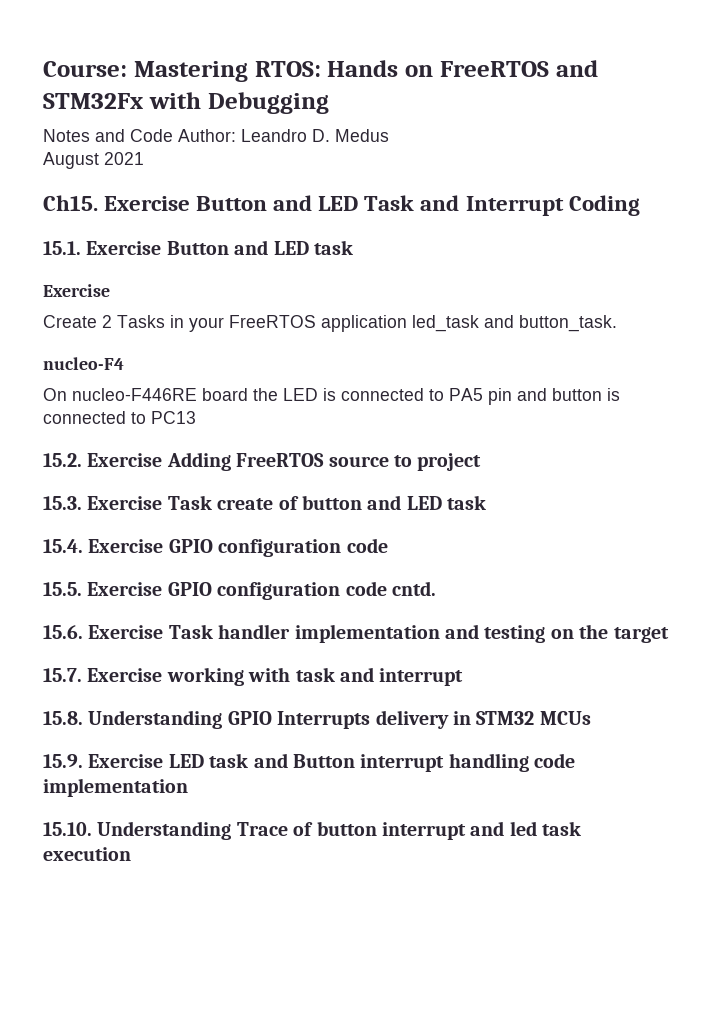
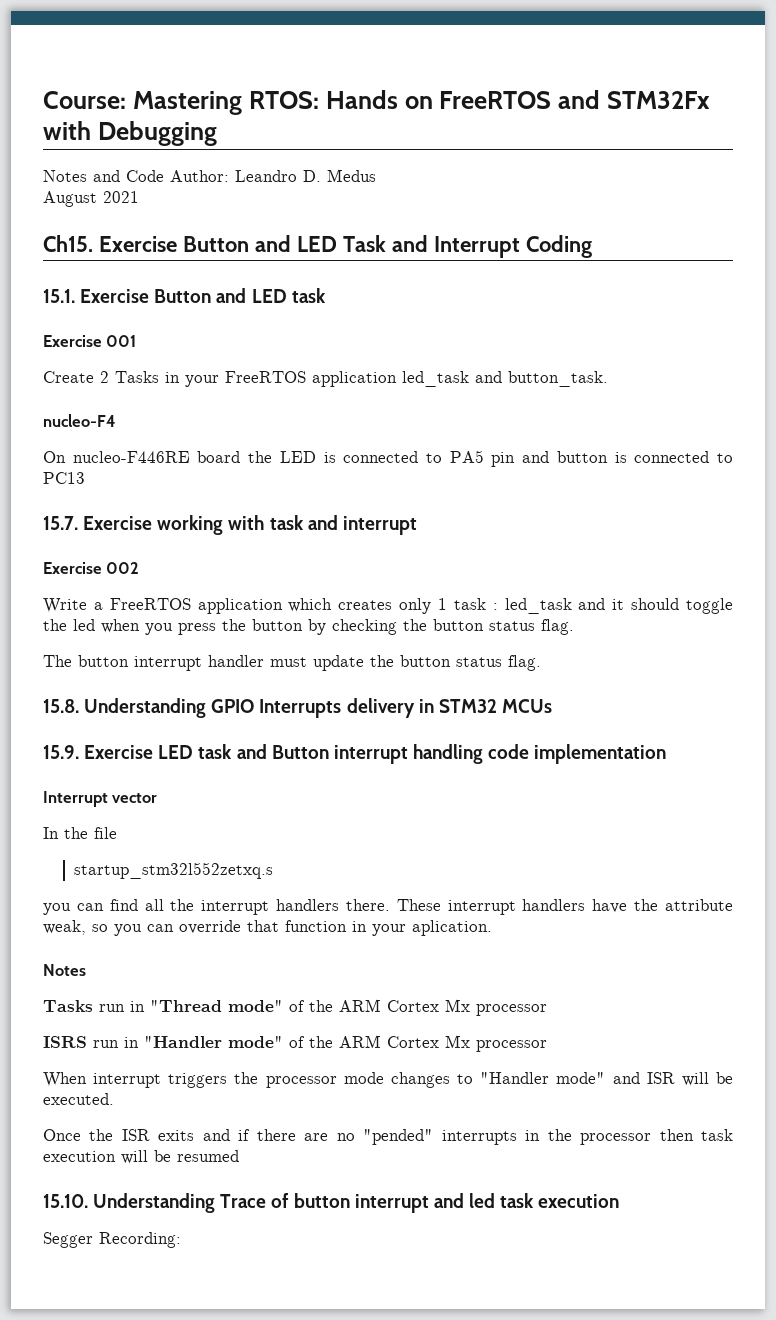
(110, 290) none -> [106,335,137,347] 001
[43,452,482,471] [43,495,487,510] [43,538,388,557] [43,581,436,600] [43,624,669,643] // 15.2. Exercise Adding FreeRTOS source to project // 15.3. Exercise Task create of button and LED task // 15.4. Exercise GPIO configuration code // 15.5. Exercise GPIO configuration code cntd. // 15.6. Exercise Task handler implementation and testing on the target -> (85, 478) none
(464, 677) none -> [43,562,140,574] [43,598,733,614] [43,619,574,635] [43,655,541,671] // Exercise 002 // Write a FreeRTOS application which creates only 1 task : led_task and it should toggle the led when you press the button by checking the button status flag. // The button interrupt handler must update the button status flag.
(188, 787) none -> [43,791,158,807] [43,827,117,839] [74,862,274,879] [43,899,733,915] [43,920,492,936] [43,964,86,976] [43,999,547,1016] [43,1035,547,1052] [43,1072,734,1088] [43,1093,114,1105] [43,1129,733,1145] [43,1150,239,1164] // Interrupt vector // In the file // startup_stm32l552zetxq.s // you can find all the interrupt handlers there. These interrupt handlers have the attribute weak, so you can override that function in your aplication. // Notes // Tasks run in "Thread mode" of the ARM Cortex Mx processor // ISRS run in "Handler mode" of the ARM Cortex Mx processor // When interrupt triggers the processor mode changes to "Handler mode" and ISR will be executed. // Once the ISR exits and if there are no "pended" interrupts in the processor then task execution will be resumed
(131, 854) none -> [43,1232,181,1248] // Segger Recording:

